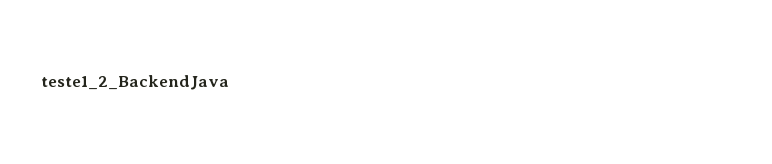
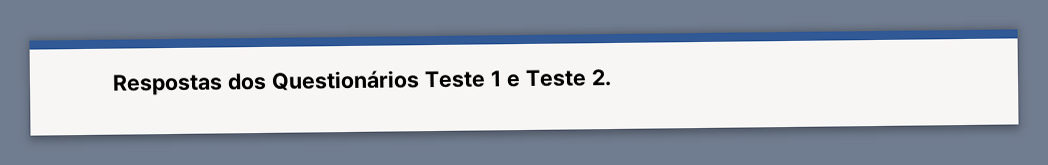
[41,75,229,90] teste1_2_BackendJava -> [112,69,612,96] Respostas dos Questionários Teste 1 e Teste 2.

